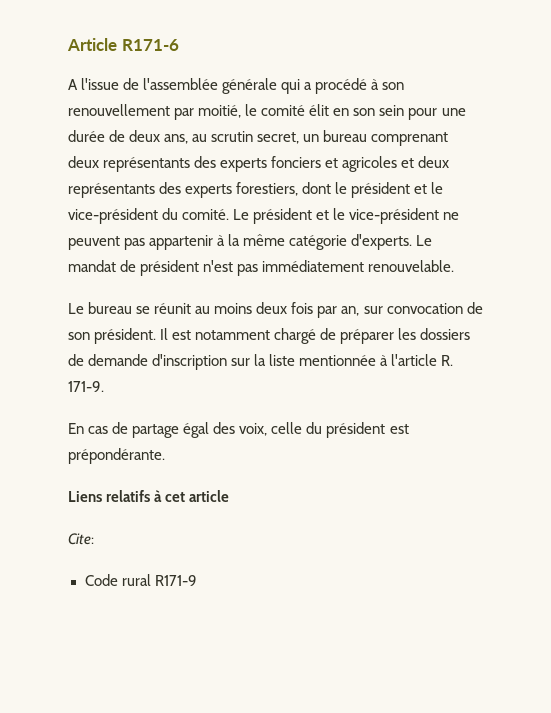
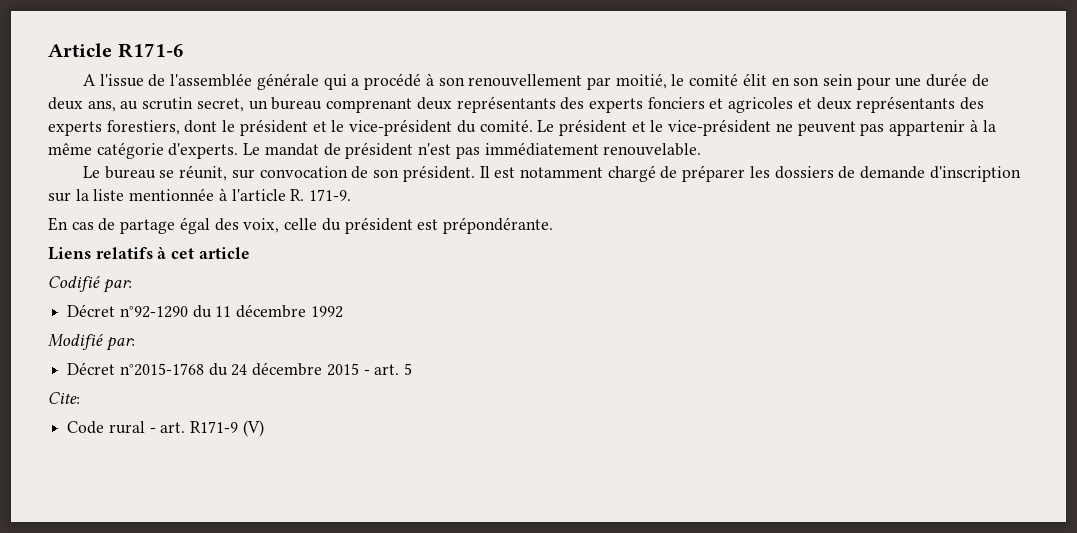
[154,302,360,318] réunit au moins deux fois par an, -> [179,165,228,181] réunit,
(230, 496) none -> [48,276,132,293] [67,304,343,318] [48,334,135,351] [67,362,413,376] // Codifié par: // Décret n°92-1290 du 11 décembre 1992 // Modifié par: // Décret n°2015-1768 du 24 décembre 2015 - art. 5
[154,575,197,586] R171-9 -> [149,420,264,437] - art. R171-9 (V)

